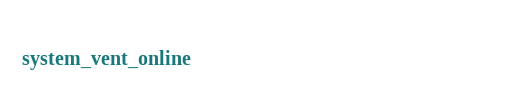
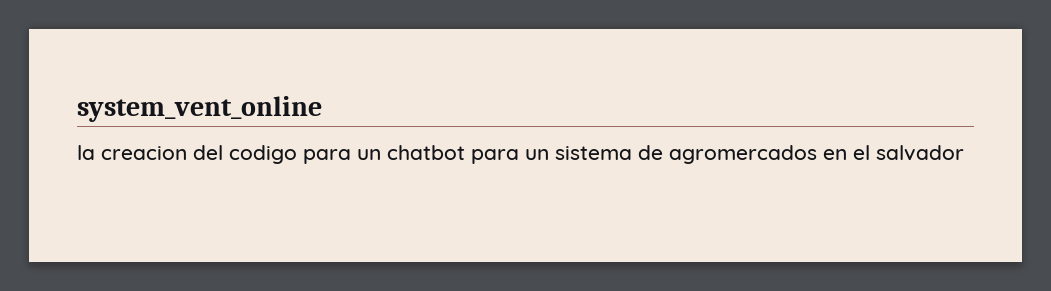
(191, 60) none -> [77,145,964,164] // la creacion del codigo para un chatbot para un sistema de agromercados en el salvador

